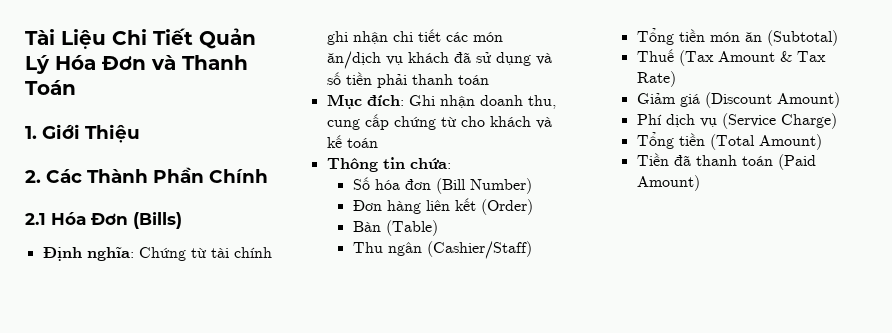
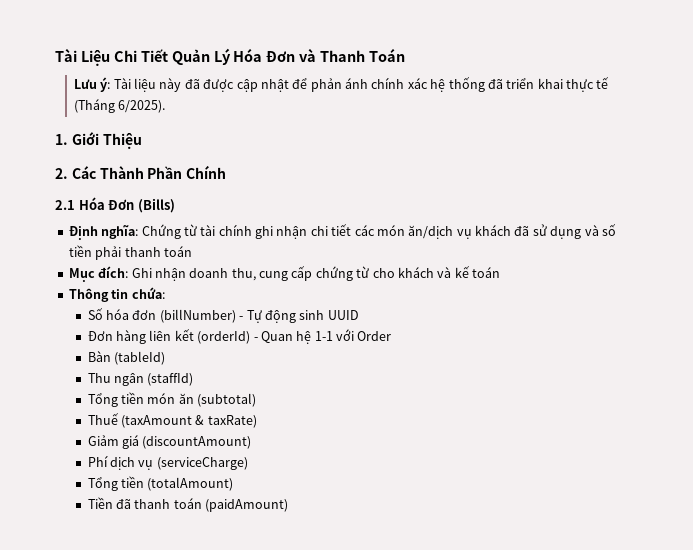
(76, 87) none -> [73,77,609,92] [73,99,166,113] // Lưu ý: Tài liệu này đã được cập nhật để phản ánh chính xác hệ thống đã triển khai thực tế (Tháng 6/2025).
[435,178,532,194] [352,198,533,215] (Bill Number) // Đơn hàng liên kết (Order) -> [159,309,359,323] [87,329,392,344] (billNumber) - Tự động sinh UUID // Đơn hàng liên kết (orderId) - Quan hệ 1-1 với Order
[385,220,438,236] (Table) -> [114,351,166,365] (tableId)
[426,241,532,259] (Cashier/Staff) -> [147,373,194,386] (staffId)
[766,30,838,46] (Subtotal) -> [197,393,257,407] (subtotal)
[678,50,826,66] [636,71,676,87] (Tax Amount & Tax Rate) -> [121,415,257,428] (taxAmount & taxRate)
[704,92,840,108] (Discount Amount) -> [142,436,252,449] (discountAmount)
[721,113,837,129] [636,132,822,150] (Service Charge) // Tổng tiền (Total Amount) -> [156,457,248,470] [87,476,234,491] (serviceCharge) // Tổng tiền (totalAmount)
[777,154,816,170] [636,175,700,191] (Paid Amount) -> [205,499,289,512] (paidAmount)

